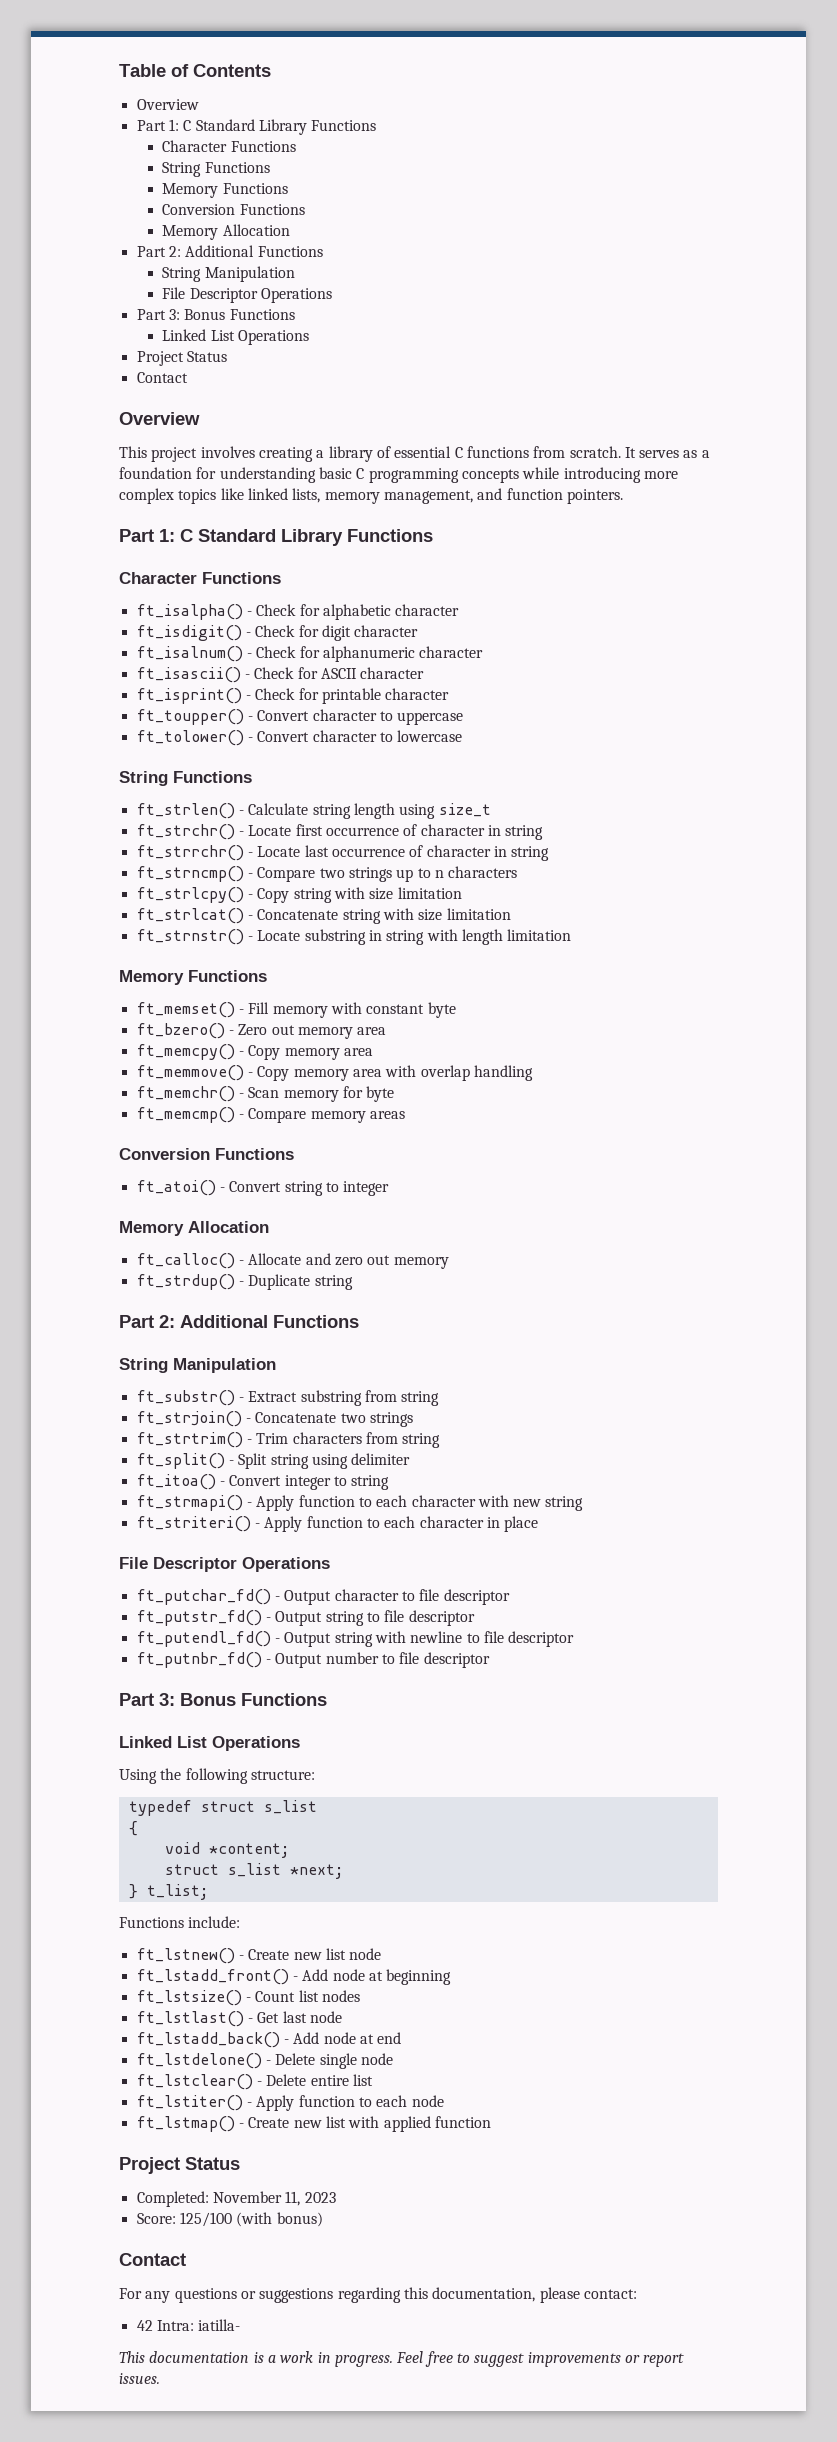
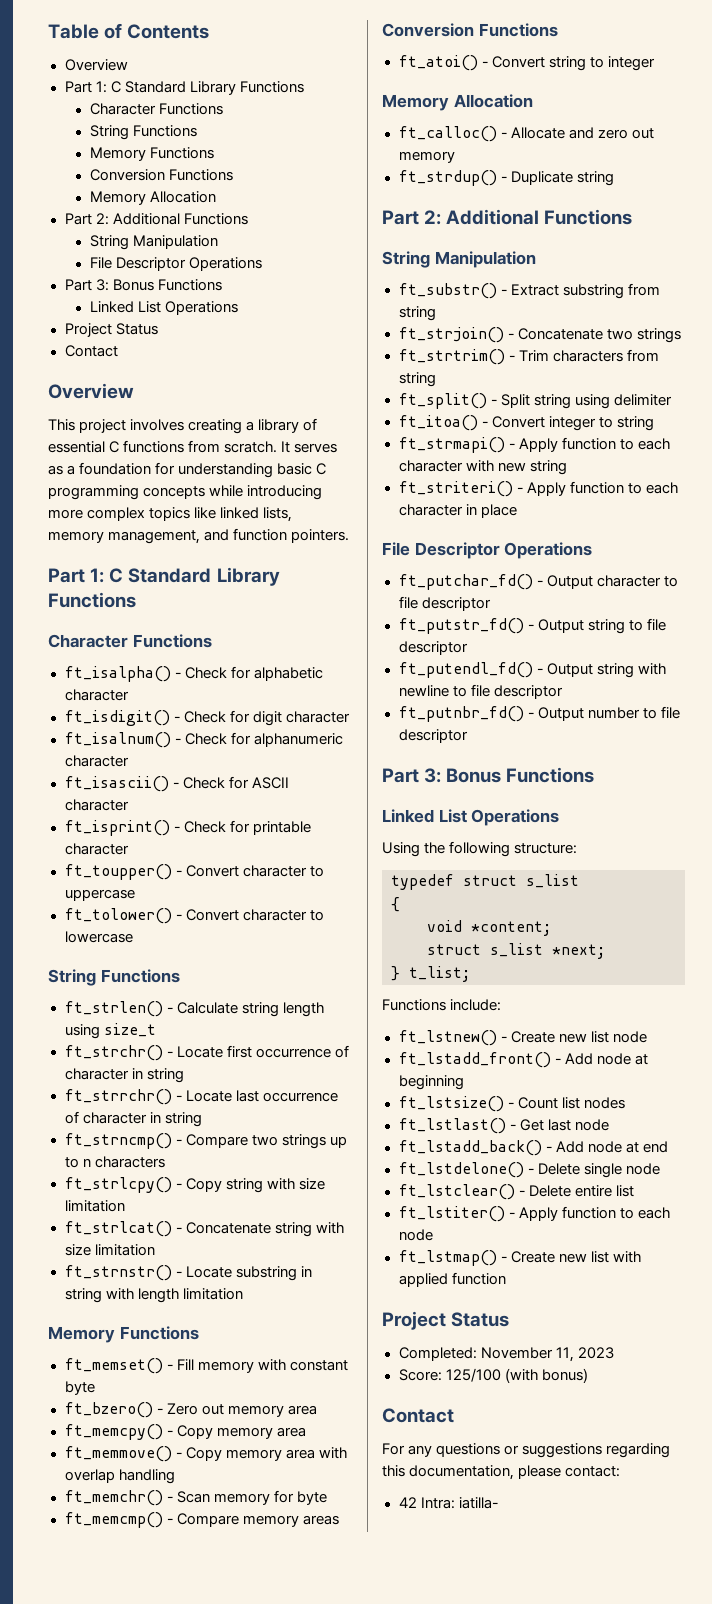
[119,2351,685,2367] [119,2373,160,2384] // This documentation is a work in progress. Feel free to suggest improvements or report issues. -> (498, 1503) none

